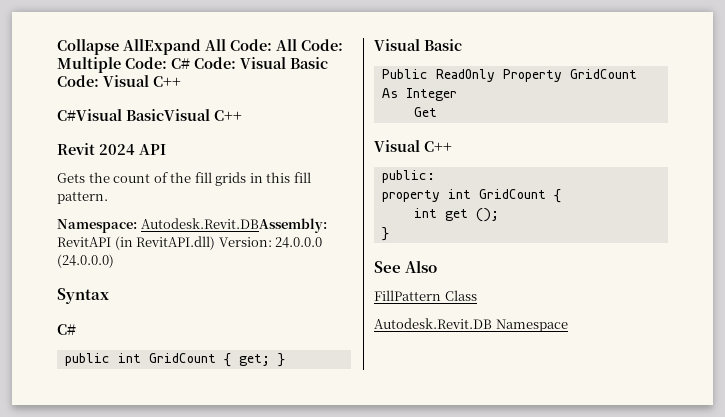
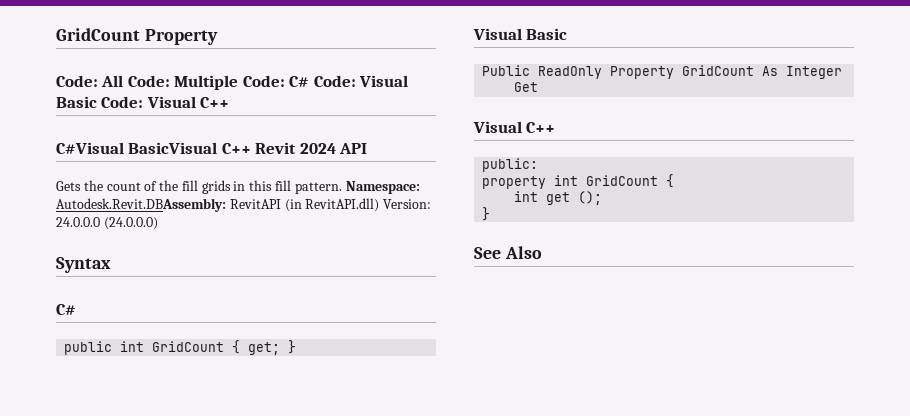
[57,39,226,55] Collapse AllExpand All -> [56,28,218,45] GridCount Property //
(242, 115) // -> (251, 148) none
(108, 197) // -> (342, 188) none
[374,290,477,301] [374,318,568,332] // FillPattern Class // Autodesk.Revit.DB Namespace -> (542, 252) none

